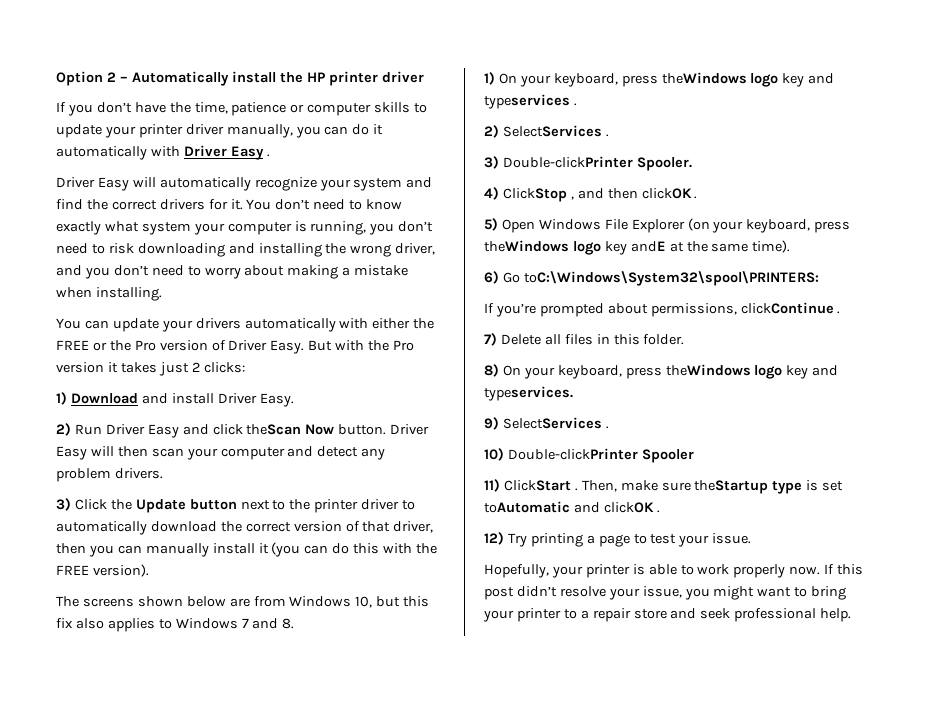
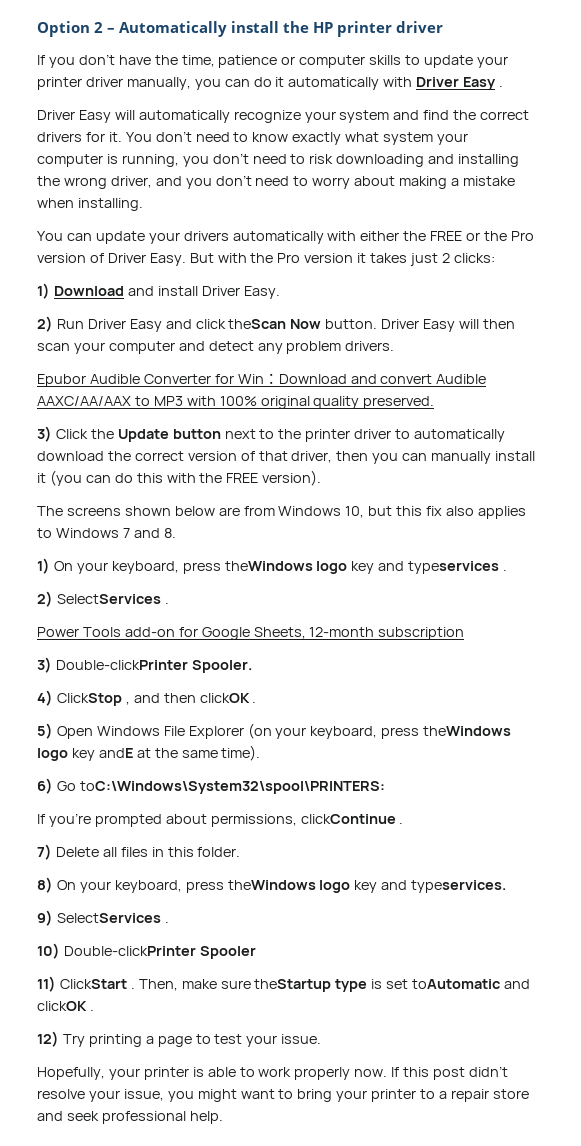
(163, 473) none -> [37,373,487,387] [37,396,435,409] // Epubor Audible Converter for Win：Download and convert Audible AAXC/AA/AAX to MP3 with 100% original quality preserved.
(609, 135) none -> [37,627,465,640] // Power Tools add-on for Google Sheets, 12-month subscription

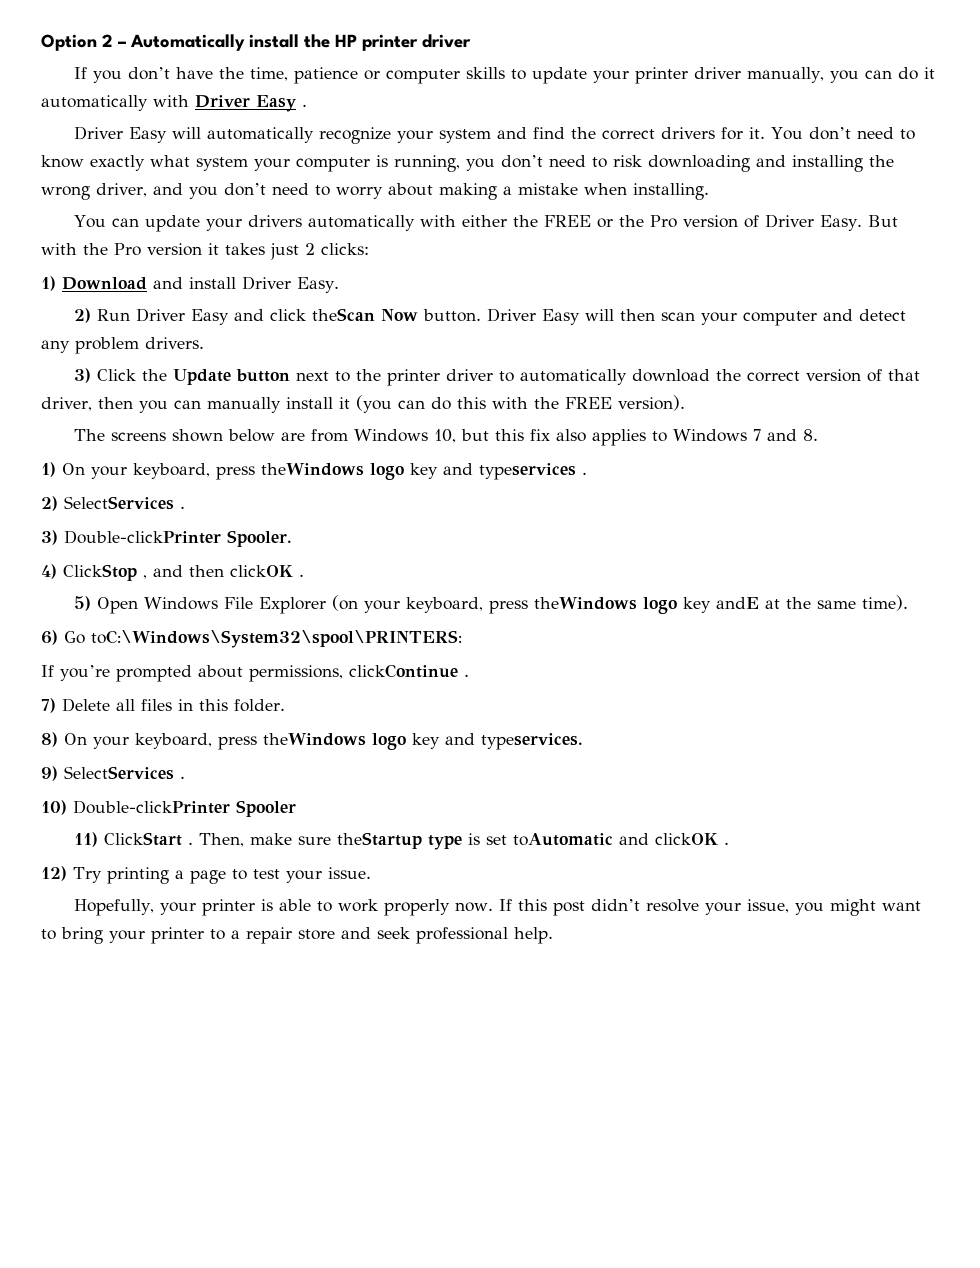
[37,373,487,387] [37,396,435,409] // Epubor Audible Converter for Win：Download and convert Audible AAXC/AA/AAX to MP3 with 100% original quality preserved. -> (204, 343) none
[37,627,465,640] // Power Tools add-on for Google Sheets, 12-month subscription -> (185, 507) none

